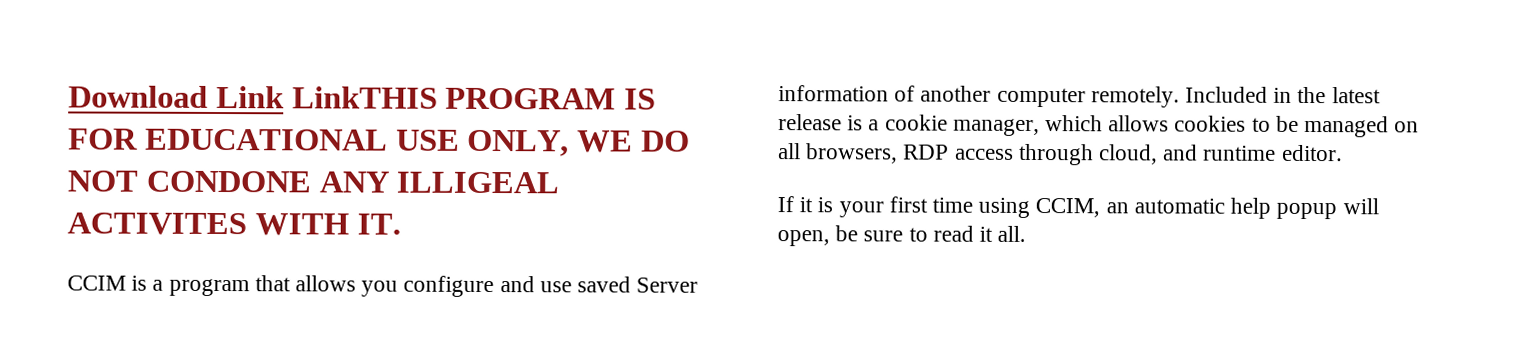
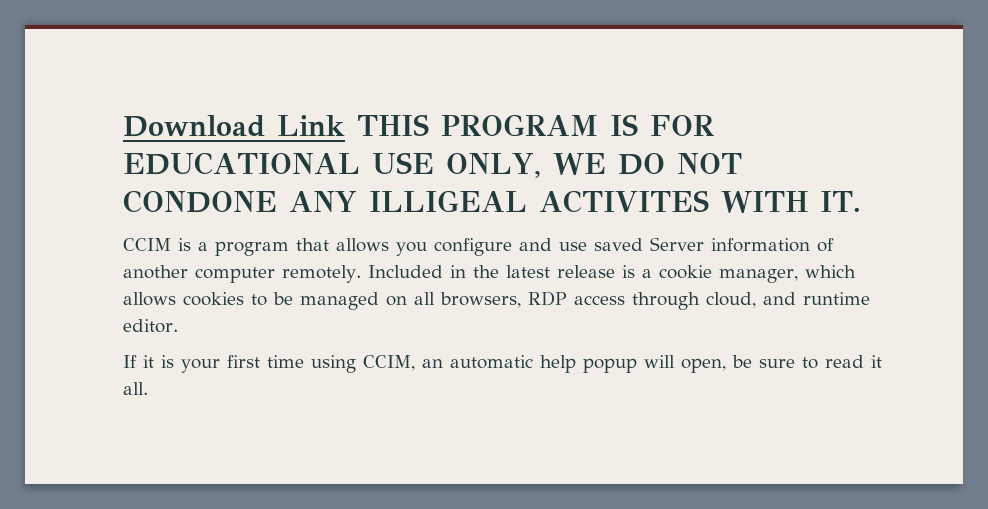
[291,86,438,109] LinkTHIS -> [357,114,429,136] THIS

